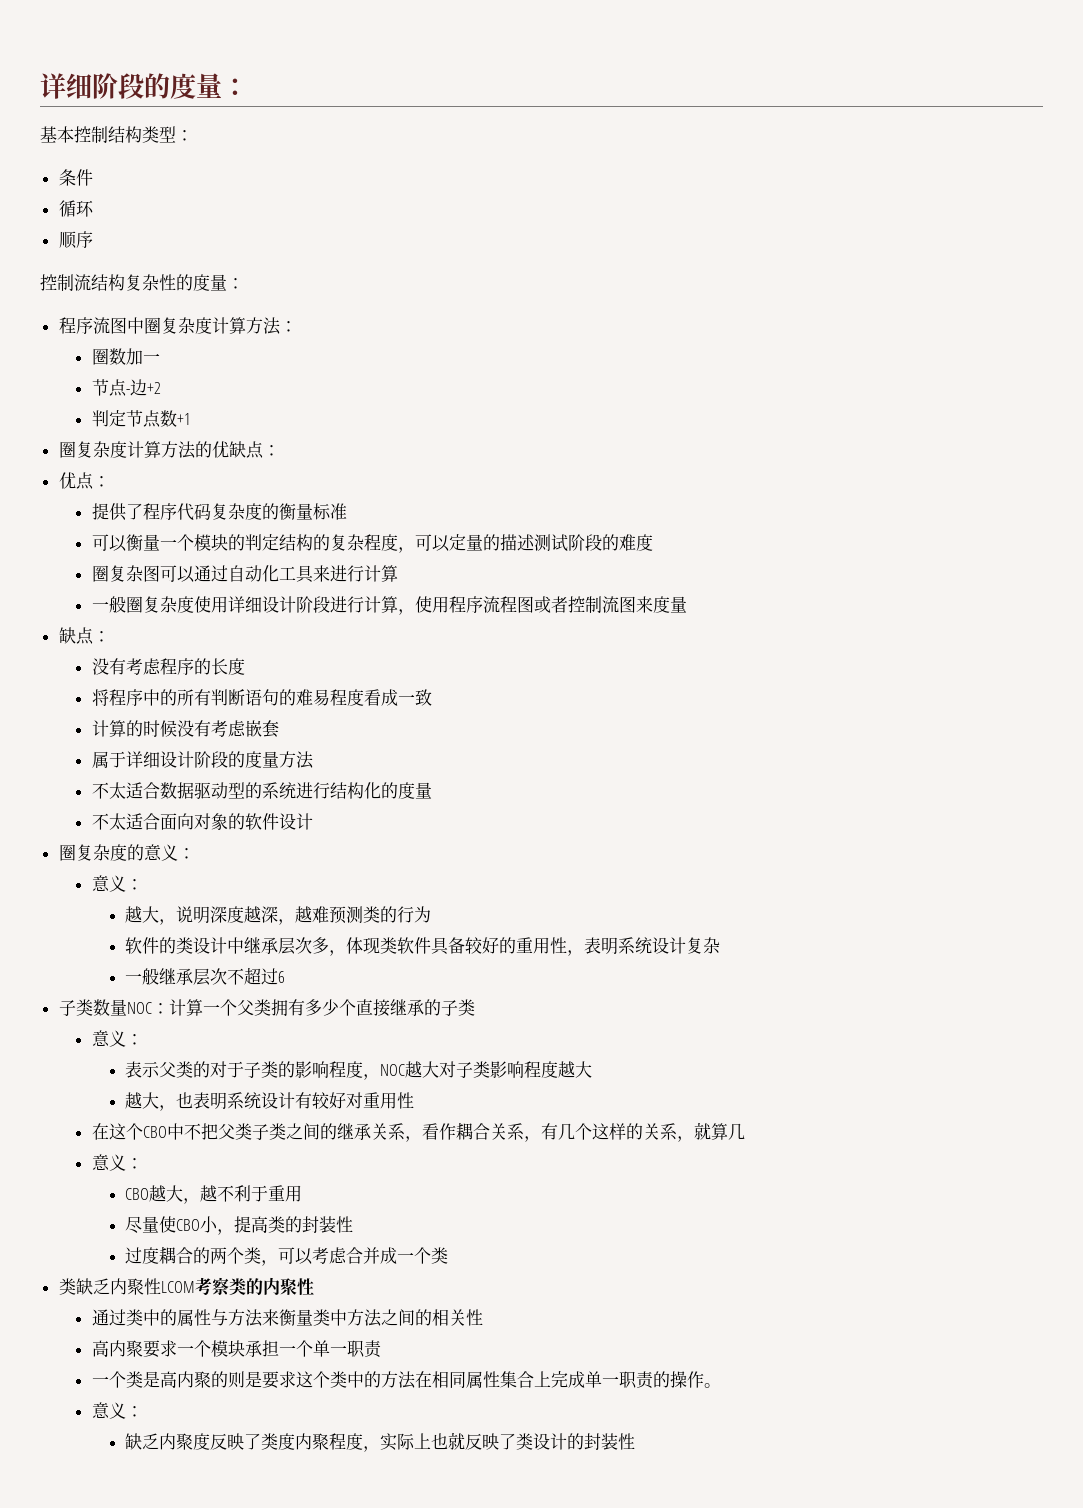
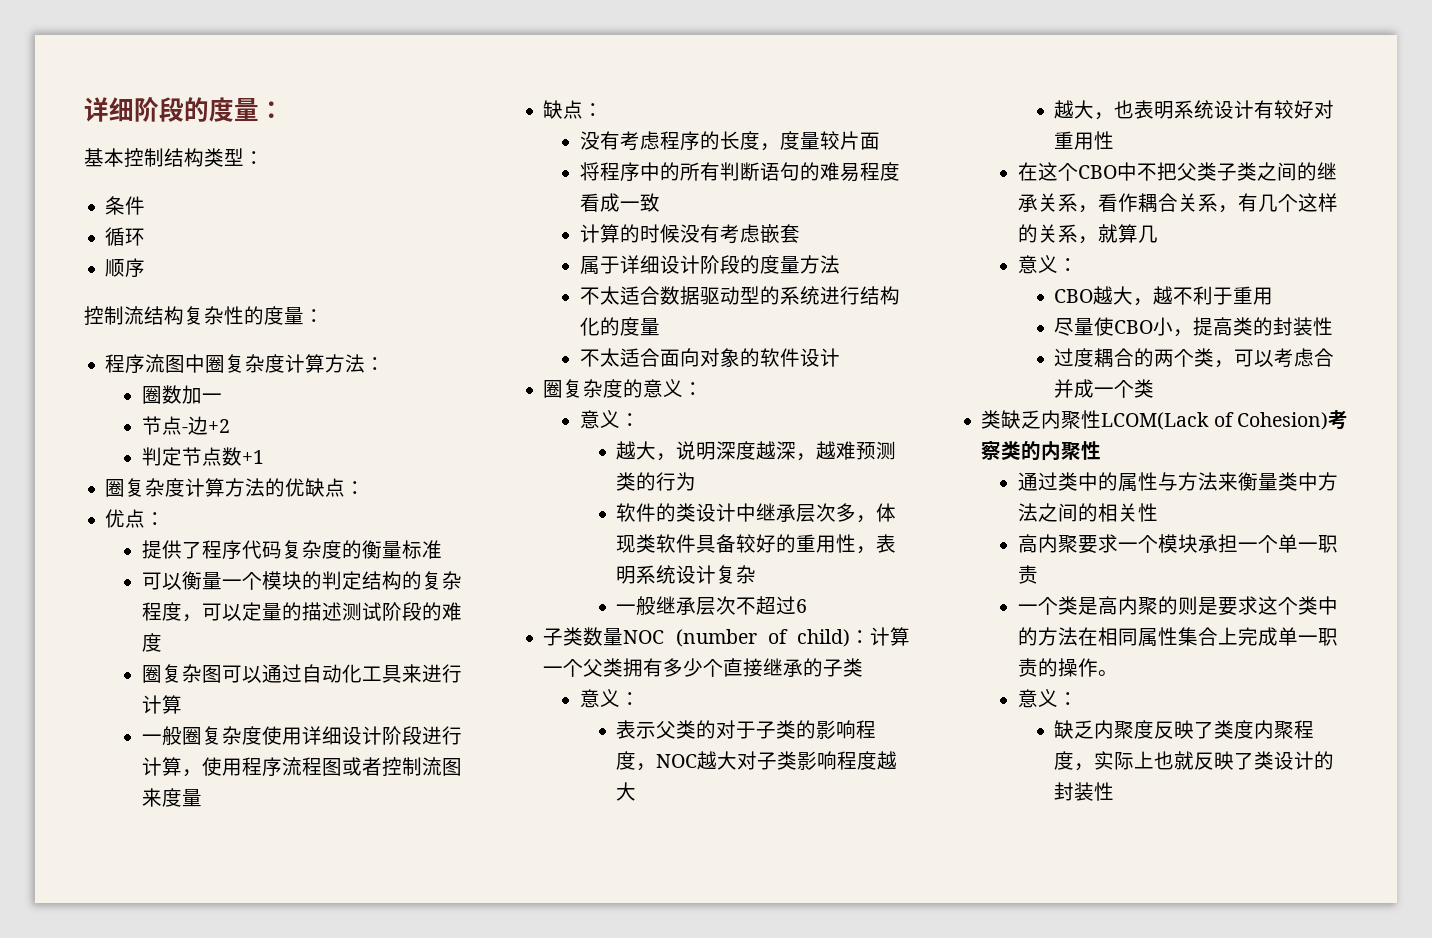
(245, 666) none -> [759,131,880,151] ，度量较片面
(152, 1008) none -> [675,629,850,647] (number of child)
[160,1281,195,1293] LCOM -> [1101,412,1328,430] LCOM(Lack of Cohesion)

